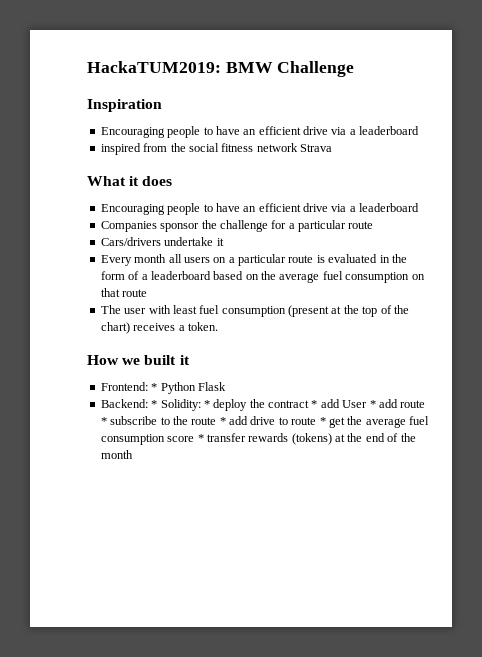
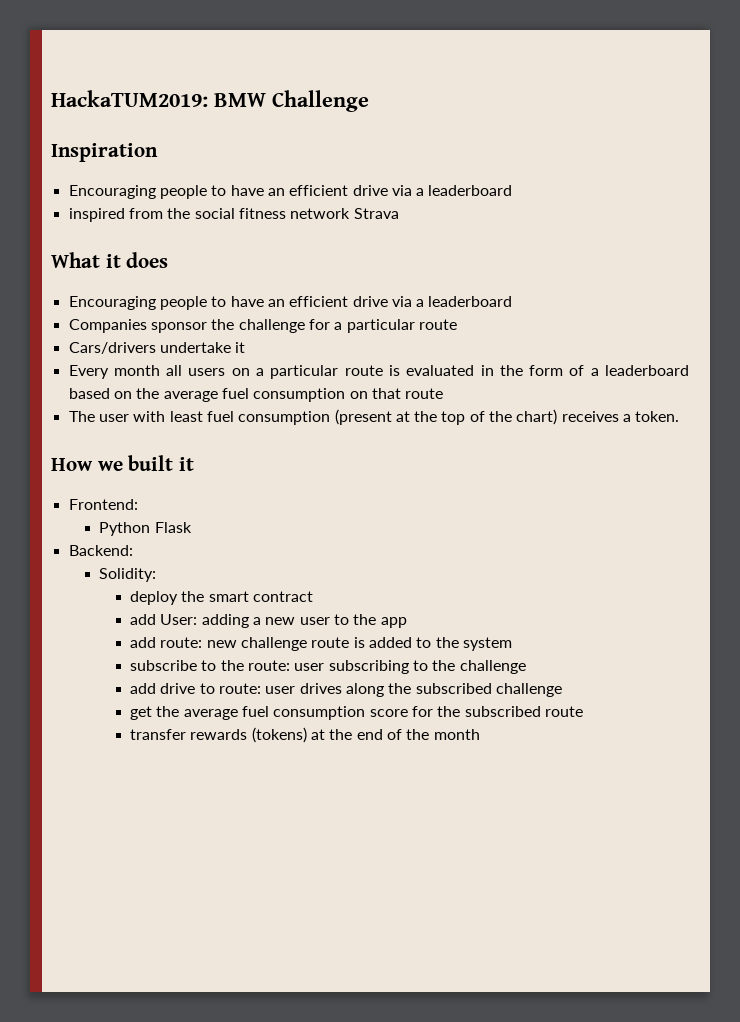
[151,383,158,391] * -> (138, 504) //
[151,400,158,408] * -> (133, 550) //
[203,400,210,408] * -> (157, 575) //
(265, 403) none -> [208,591,249,602] smart
[311,399,426,408] [100,416,326,425] * add User * add route * subscribe to the route * add drive to route * -> [130,614,407,628] [130,637,512,651] [130,660,526,674] [130,683,562,697] // add User: adding a new user to the app // add route: new challenge route is added to the system // subscribe to the route: user subscribing to the challenge // add drive to route: user drives along the subscribed challenge //
[197,434,204,442] * -> [411,706,583,717] for the subscribed route //

